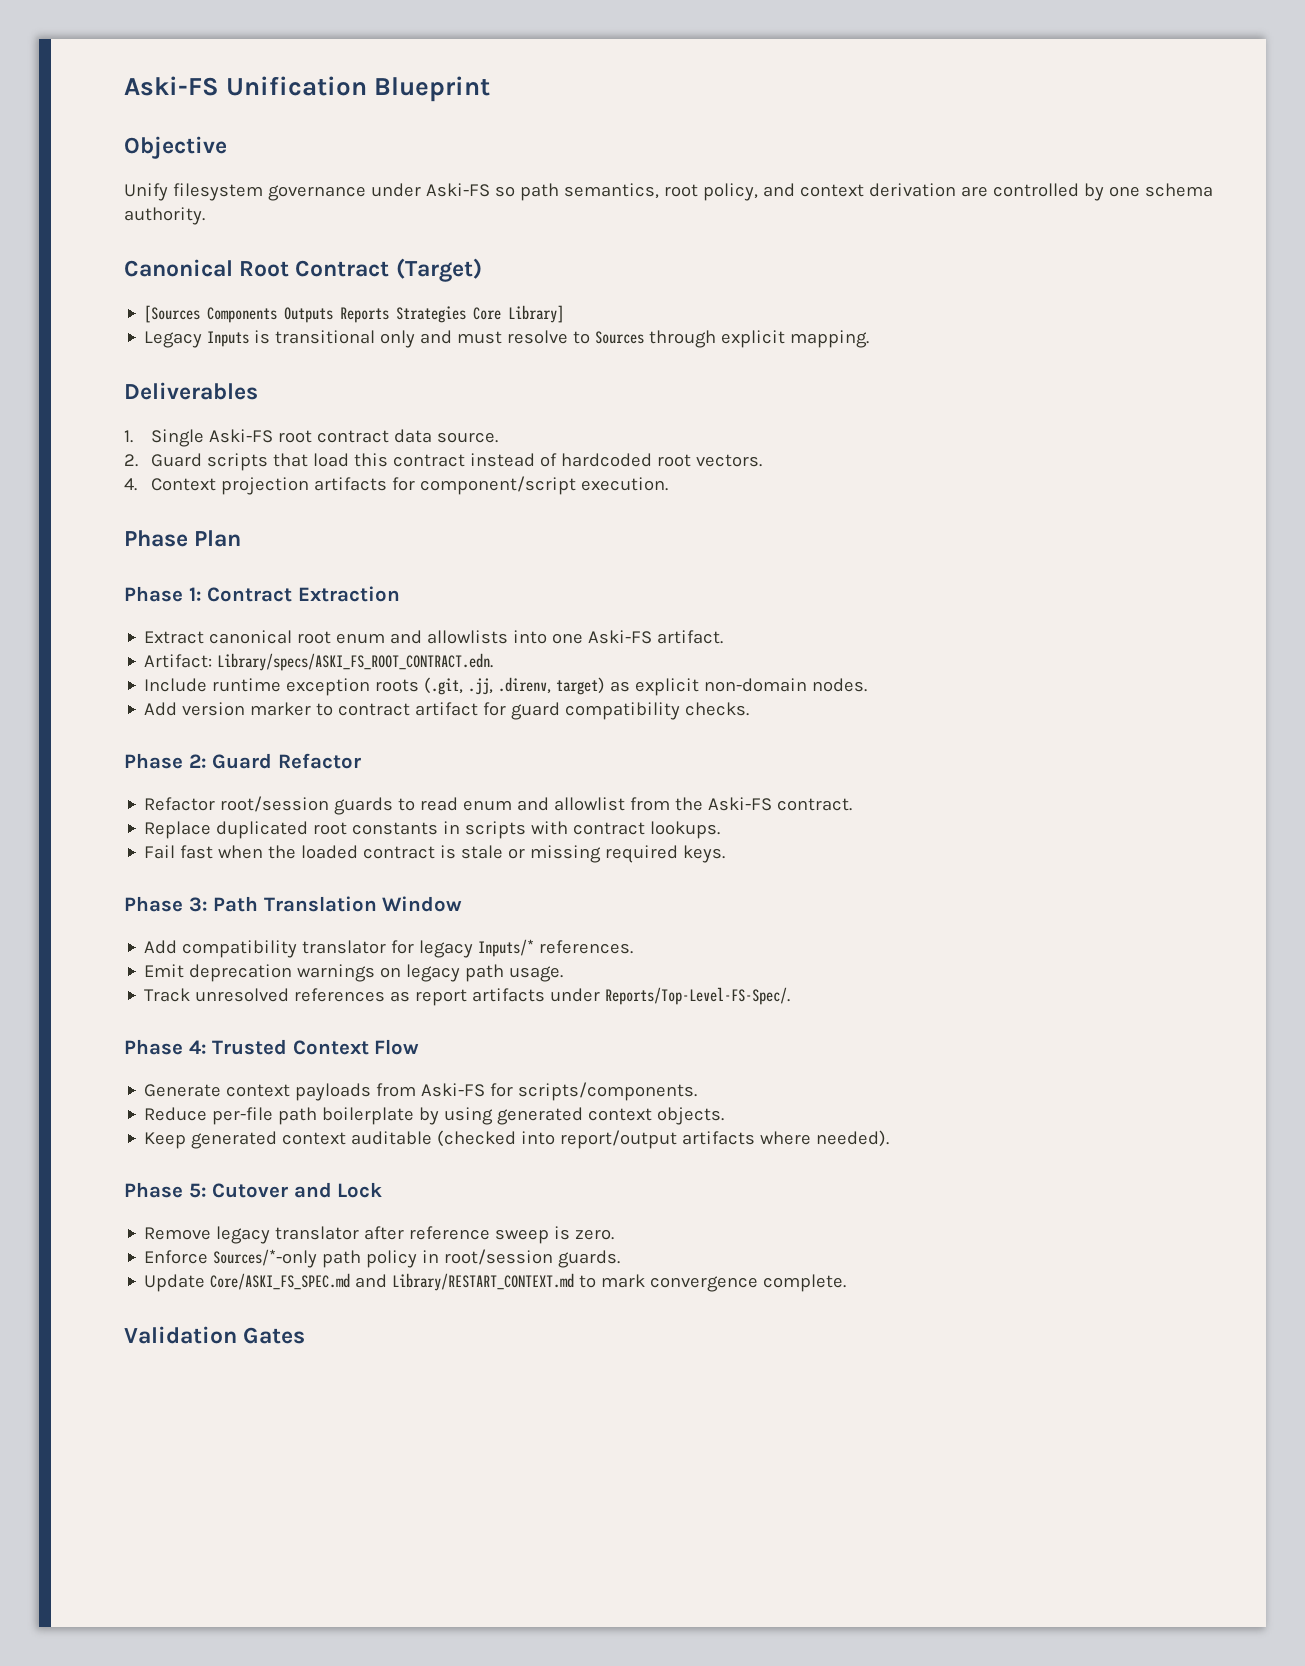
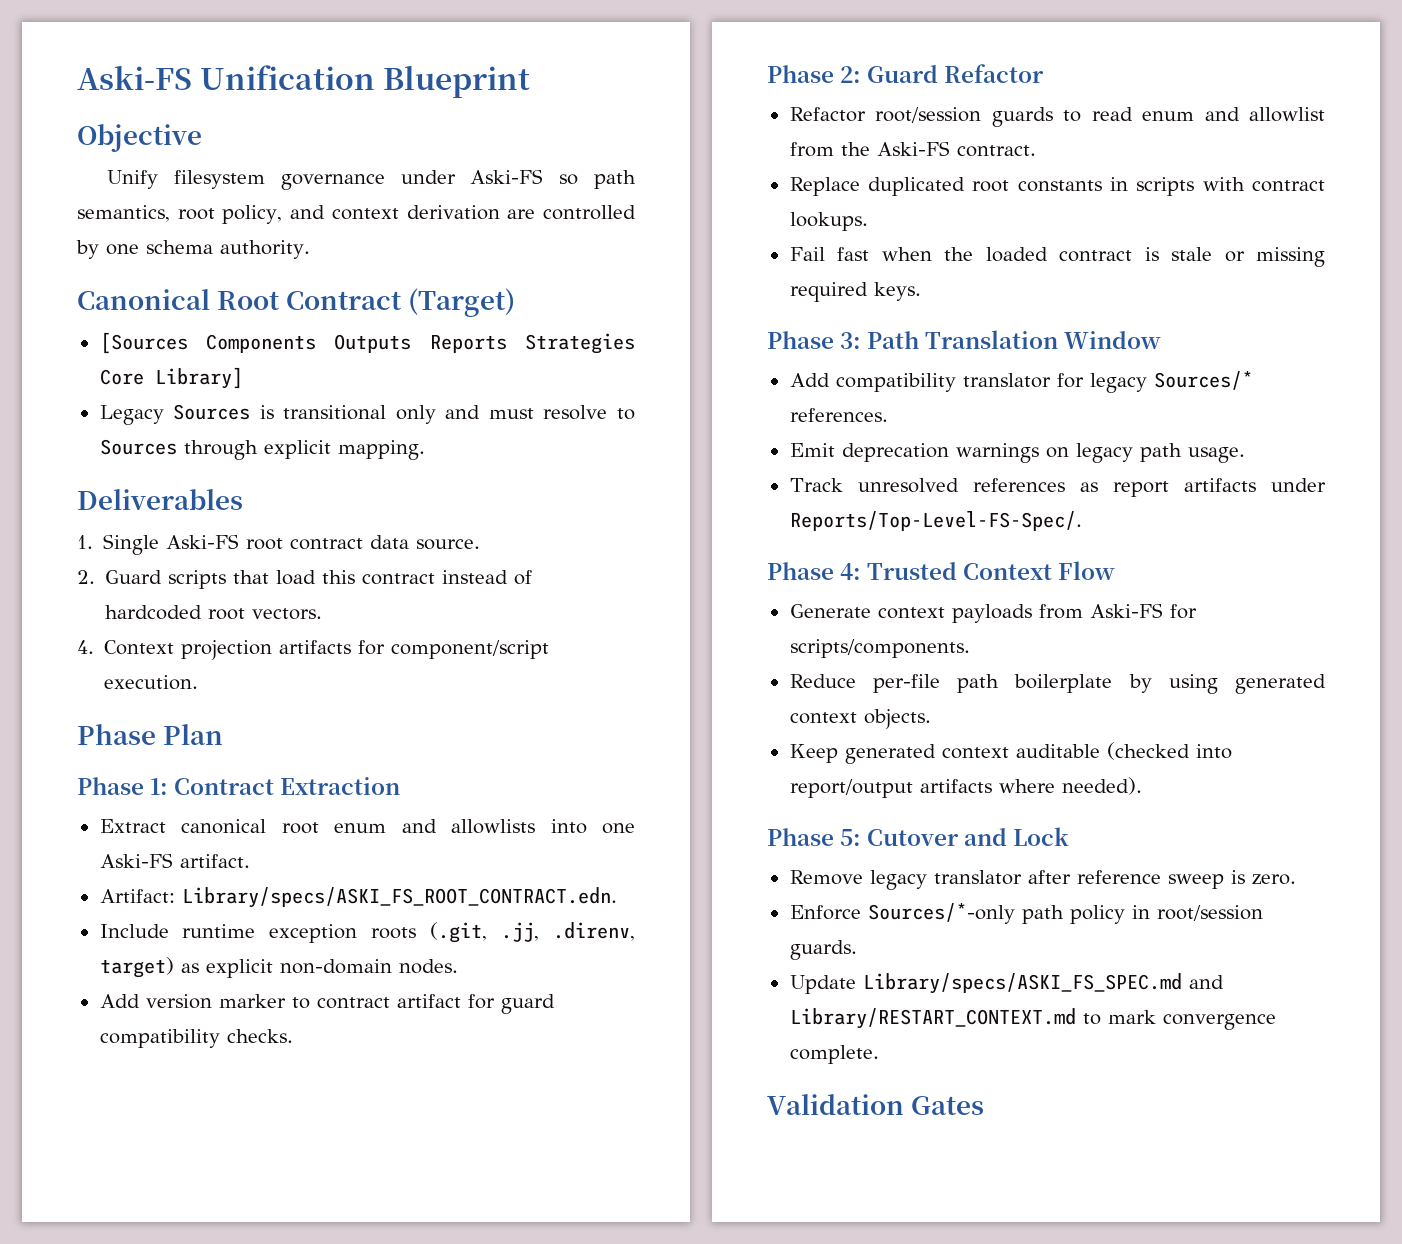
[207,331,250,347] Inputs -> [173,404,251,420] Sources
[478,939,535,957] Inputs/* -> [1153,371,1253,390] Sources/*
[210,1273,351,1290] Core/ASKI_FS_SPEC.md -> [862,973,1182,994] Library/specs/ASKI_FS_SPEC.md

